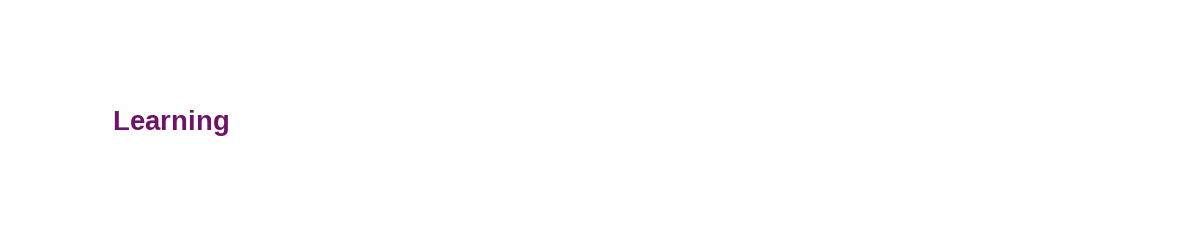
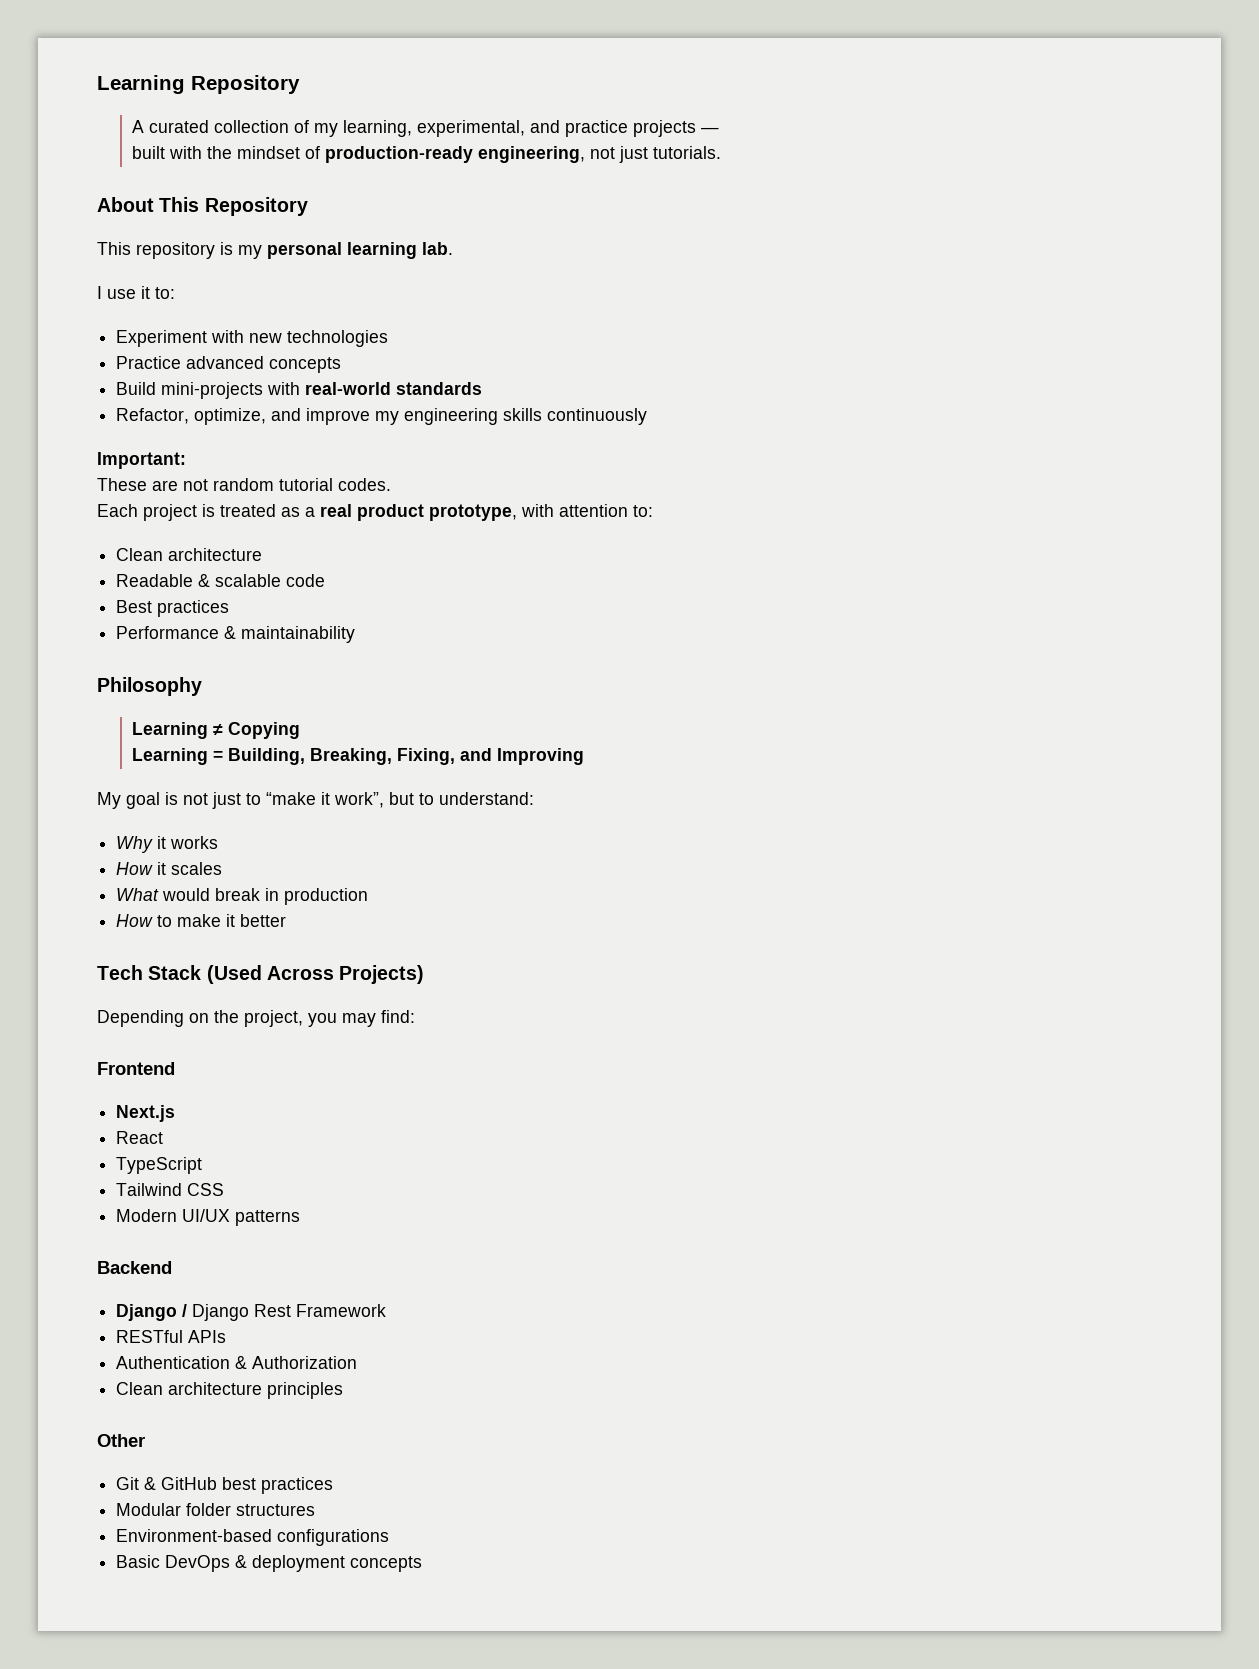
[113,110,230,136] Learning -> [97,75,300,94] [131,120,719,137] [131,146,721,163] [97,197,308,216] [97,242,453,259] [97,286,175,299] [116,330,389,347] [116,356,342,373] [116,382,483,399] [116,408,648,425] [97,452,186,469] [97,478,391,491] [97,504,653,521] [116,548,263,561] [116,574,326,587] [116,600,230,617] [116,626,356,643] [97,677,202,696] [131,722,300,739] [131,748,584,765] [97,792,534,809] [116,836,219,853] [116,862,223,875] [116,888,369,905] [116,914,287,927] [97,965,425,984] [97,1010,415,1027] [97,1062,175,1075] [116,1105,176,1122] [116,1131,164,1144] [116,1157,203,1174] [116,1183,225,1196] [116,1209,301,1226] [97,1261,172,1274] [116,1304,387,1321] [116,1330,227,1343] [116,1356,358,1369] [116,1382,344,1399] [97,1434,145,1447] [116,1477,334,1494] [116,1503,316,1516] [116,1529,390,1546] [116,1555,423,1572] Learning Repository // A curated collection of my learning, experimental, and practice projects — // built with the mindset of production-ready engineering, not just tutorials. // About This Repository // This repository is my personal learning lab. // I use it to: // Experiment with new technologies // Practice advanced concepts // Build mini-projects with real-world standards // Refactor, optimize, and improve my engineering skills continuously // Important: // These are not random tutorial codes. // Each project is treated as a real product prototype, with attention to: // Clean architecture // Readable & scalable code // Best practices // Performance & maintainability // Philosophy // Learning ≠ Copying // Learning = Building, Breaking, Fixing, and Improving // My goal is not just to “make it work”, but to understand: // Why it works // How it scales // What would break in production // How to make it better // Tech Stack (Used Across Projects) // Depending on the project, you may find: // Frontend // Next.js // React // TypeScript // Tailwind CSS // Modern UI/UX patterns // Backend // Django / Django Rest Framework // RESTful APIs // Authentication & Authorization // Clean architecture principles // Other // Git & GitHub best practices // Modular folder structures // Environment-based configurations // Basic DevOps & deployment concepts

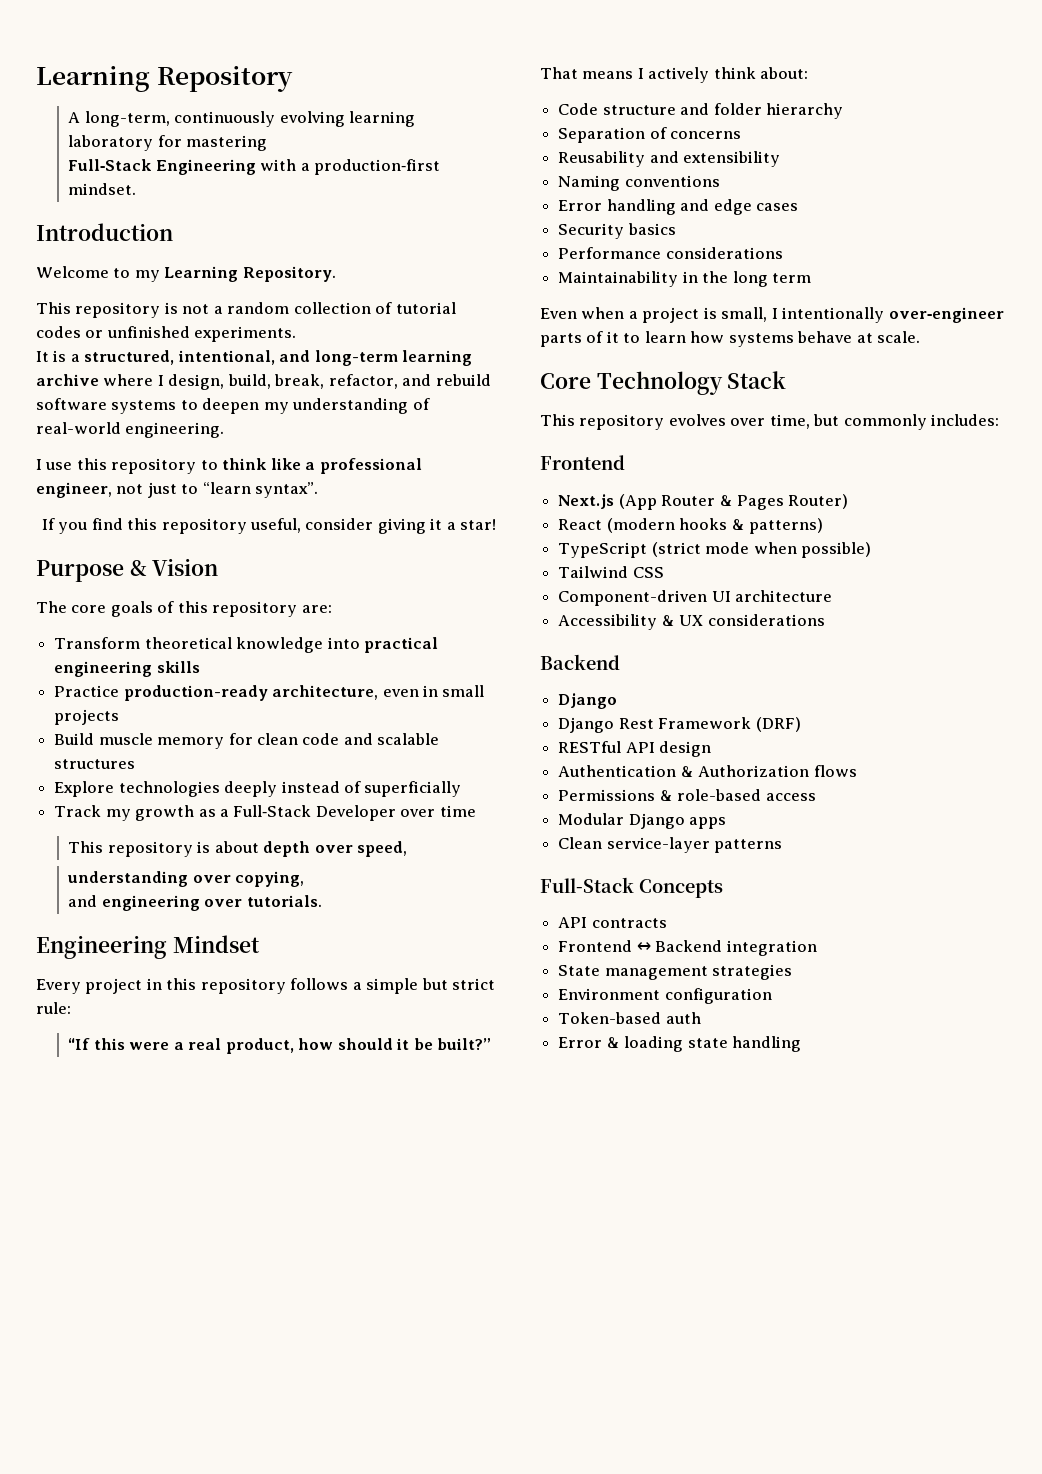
[148,120,719,137] [131,146,721,163] [97,197,308,216] [97,242,453,259] [97,286,175,299] [116,330,389,347] [116,356,342,373] [116,382,483,399] [116,408,648,425] [97,452,186,469] [97,478,391,491] [97,504,653,521] [116,548,263,561] [116,574,326,587] [116,600,230,617] [116,626,356,643] [97,677,202,696] [131,722,300,739] [131,748,584,765] [97,792,534,809] [116,836,219,853] [116,862,223,875] [116,888,369,905] [116,914,287,927] [97,965,425,984] [97,1010,415,1027] [97,1062,175,1075] [116,1105,176,1122] [116,1131,164,1144] [116,1157,203,1174] [116,1183,225,1196] [116,1209,301,1226] curated collection of my learning, experimental, and practice projects — // built with the mindset of production-ready engineering, not just tutorials. // About This Repository // This repository is my personal learning lab. // I use it to: // Experiment with new technologies // Practice advanced concepts // Build mini-projects with real-world standards // Refactor, optimize, and improve my engineering skills continuously // Important: // These are not random tutorial codes. // Each project is treated as a real product prototype, with attention to: // Clean architecture // Readable & scalable code // Best practices // Performance & maintainability // Philosophy // Learning ≠ Copying // Learning = Building, Breaking, Fixing, and Improving // My goal is not just to “make it work”, but to understand: // Why it works // How it scales // What would break in production // How to make it better // Tech Stack (Used Across Projects) // Depending on the project, you may find: // Frontend // Next.js // React // TypeScript // Tailwind CSS // Modern UI/UX patterns -> [84,111,416,127] [68,135,268,151] [68,159,441,175] [68,183,137,195] [36,223,173,241] [36,266,336,282] [36,302,456,318] [36,326,297,342] [36,350,473,366] [36,374,491,390] [36,398,430,414] [36,422,225,438] [36,458,422,474] [36,482,319,498] [41,518,497,534] [36,558,219,582] [36,601,332,617] [54,637,438,653] [54,661,200,677] [54,685,485,701] [54,709,120,725] [54,733,440,749] [54,759,136,769] [54,781,462,797] [54,805,476,821] [68,841,408,857] [67,871,305,887] [68,895,322,911] [36,935,260,959] [36,978,496,994] [36,1002,71,1014] [68,1038,491,1054] [540,67,809,83] [558,103,843,119] [558,127,742,143] [558,151,781,167] [558,175,720,191] [558,199,798,215] [558,223,676,239] [558,247,783,259] [558,271,811,287] [540,307,1004,323] [540,331,921,347] [540,371,787,395] [540,414,1000,430] [540,455,625,470] [558,494,849,510] [558,518,823,534] [558,542,871,558] [558,566,664,578] [558,590,833,606] [558,614,825,630] long-term, continuously evolving learning laboratory for mastering // Full‑Stack Engineering with a production‑first mindset. // Introduction // Welcome to my Learning Repository. // This repository is not a random collection of tutorial codes or unfinished experiments. // It is a structured, intentional, and long-term learning archive where I design, build, break, refactor, and rebuild software systems to deepen my understanding of real-world engineering. // I use this repository to think like a professional engineer, not just to “learn syntax”. // If you find this repository useful, consider giving it a star! // Purpose & Vision // The core goals of this repository are: // Transform theoretical knowledge into practical engineering skills // Practice production-ready architecture, even in small projects // Build muscle memory for clean code and scalable structures // Explore technologies deeply instead of superficially // Track my growth as a Full‑Stack Developer over time // This repository is about depth over speed, // understanding over copying, // and engineering over tutorials. // Engineering Mindset // Every project in this repository follows a simple but strict rule: // “If this were a real product, how should it be built?” // That means I actively think about: // Code structure and folder hierarchy // Separation of concerns // Reusability and extensibility // Naming conventions // Error handling and edge cases // Security basics // Performance considerations // Maintainability in the long term // Even when a project is small, I intentionally over‑engineer parts of it to learn how systems behave at scale. // Core Technology Stack // This repository evolves over time, but commonly includes: // Frontend // Next.js (App Router & Pages Router) // React (modern hooks & patterns) // TypeScript (strict mode when possible) // Tailwind CSS // Component-driven UI architecture // Accessibility & UX considerations
[182,1304,188,1317] / -> (618, 701) //
(387, 1310) none -> [755,717,801,732] (DRF)
[188,1330,227,1343] APIs -> [625,741,712,757] API design
[116,1382,344,1399] [97,1434,145,1447] [116,1477,334,1494] [116,1503,316,1516] [116,1529,390,1546] [116,1555,423,1572] // Clean architecture principles // Other // Git & GitHub best practices // Modular folder structures // Environment-based configurations // Basic DevOps & deployment concepts -> [813,765,857,777] [558,789,816,801] [558,813,727,829] [558,837,783,853] [540,877,723,898] [558,917,667,928] [558,940,817,956] [558,964,793,980] [558,988,772,1004] [558,1012,701,1024] [558,1036,801,1052] flows // Permissions & role-based access // Modular Django apps // Clean service-layer patterns // Full‑Stack Concepts // API contracts // Frontend ↔ Backend integration // State management strategies // Environment configuration // Token-based auth // Error & loading state handling

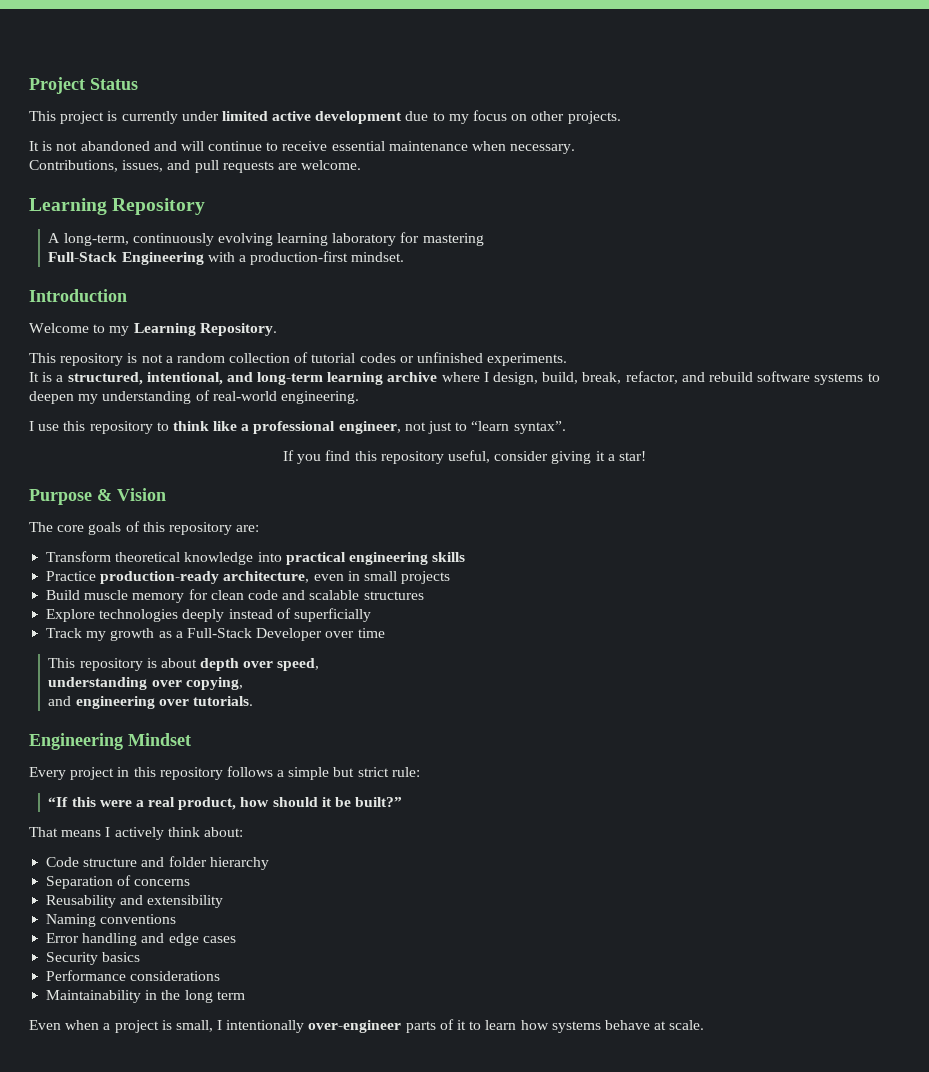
(36, 79) none -> [29,77,138,94] [29,110,621,124] [29,141,576,154] [29,160,362,173] Project Status // This project is currently under limited active development due to my focus on other projects. // It is not abandoned and will continue to receive essential maintenance when necessary. // Contributions, issues, and pull requests are welcome. //
[540,371,787,395] [540,414,1000,430] [540,455,625,470] [558,494,849,510] [558,518,823,534] [558,542,871,558] [558,566,664,578] [558,590,833,606] [558,614,825,630] [540,654,620,670] [558,693,618,709] [558,717,801,733] [558,741,712,757] [558,765,857,777] [558,789,816,801] [558,813,727,829] [558,837,783,853] [540,877,723,898] [558,917,667,928] [558,940,817,956] [558,964,793,980] [558,988,772,1004] [558,1012,701,1024] [558,1036,801,1052] // Core Technology Stack // This repository evolves over time, but commonly includes: // Frontend // Next.js (App Router & Pages Router) // React (modern hooks & patterns) // TypeScript (strict mode when possible) // Tailwind CSS // Component-driven UI architecture // Accessibility & UX considerations // Backend // Django // Django Rest Framework (DRF) // RESTful API design // Authentication & Authorization flows // Permissions & role-based access // Modular Django apps // Clean service-layer patterns // Full‑Stack Concepts // API contracts // Frontend ↔ Backend integration // State management strategies // Environment configuration // Token-based auth // Error & loading state handling -> (705, 1025) none

